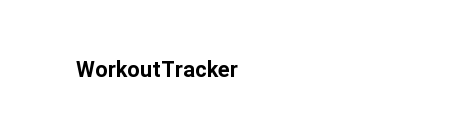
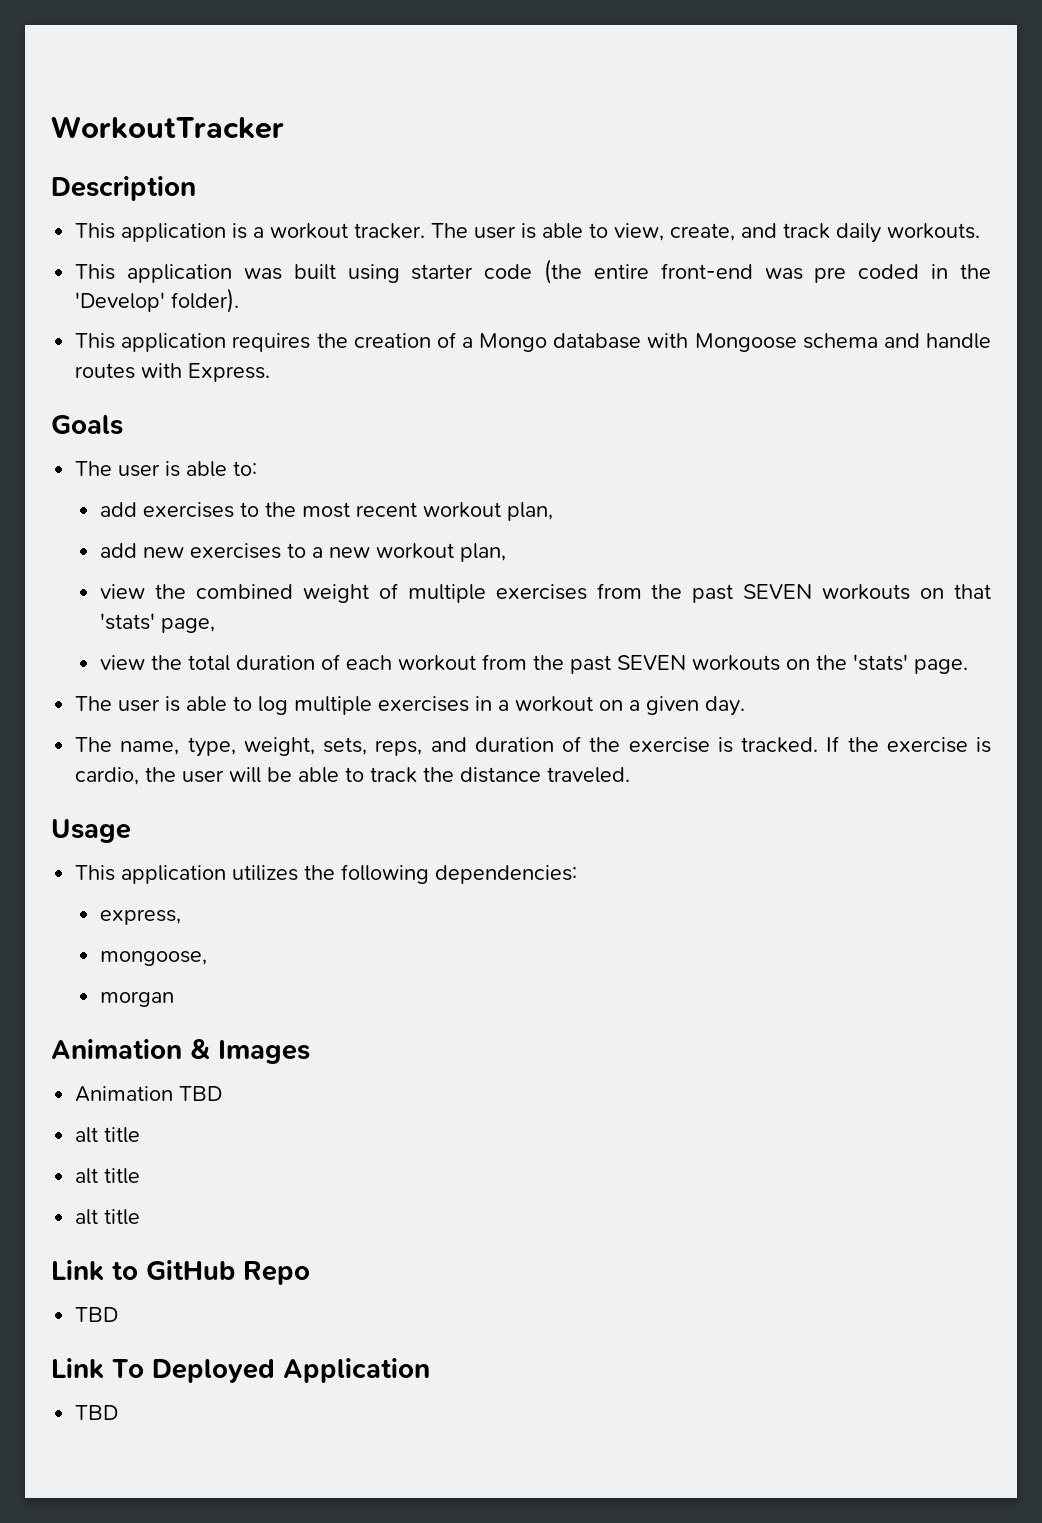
(238, 68) none -> [51,176,196,201] [75,223,981,243] [75,259,992,284] [75,288,240,313] [75,332,991,352] [75,363,271,382] [51,415,123,435] [75,461,258,477] [100,502,554,521] [100,543,507,562] [100,583,991,603] [100,613,216,633] [100,654,969,674] [75,696,746,716] [75,736,991,757] [75,767,631,785] [51,819,131,843] [75,864,578,884] [100,909,182,925] [100,951,208,966] [100,991,175,1007] [51,1039,310,1064] [75,1086,223,1102] [75,1127,141,1143] [75,1168,141,1184] [75,1209,141,1225] [51,1260,310,1285] [75,1307,119,1322] [51,1358,430,1383] [75,1405,119,1420] // Description // This application is a workout tracker. The user is able to view, create, and track daily workouts. // This application was built using starter code (the entire front-end was pre coded in the 'Develop' folder). // This application requires the creation of a Mongo database with Mongoose schema and handle routes with Express. // Goals // The user is able to: // add exercises to the most recent workout plan, // add new exercises to a new workout plan, // view the combined weight of multiple exercises from the past SEVEN workouts on that 'stats' page, // view the total duration of each workout from the past SEVEN workouts on the 'stats' page. // The user is able to log multiple exercises in a workout on a given day. // The name, type, weight, sets, reps, and duration of the exercise is tracked. If the exercise is cardio, the user will be able to track the distance traveled. // Usage // This application utilizes the following dependencies: // express, // mongoose, // morgan // Animation & Images // Animation TBD // alt title // alt title // alt title // Link to GitHub Repo // TBD // Link To Deployed Application // TBD

